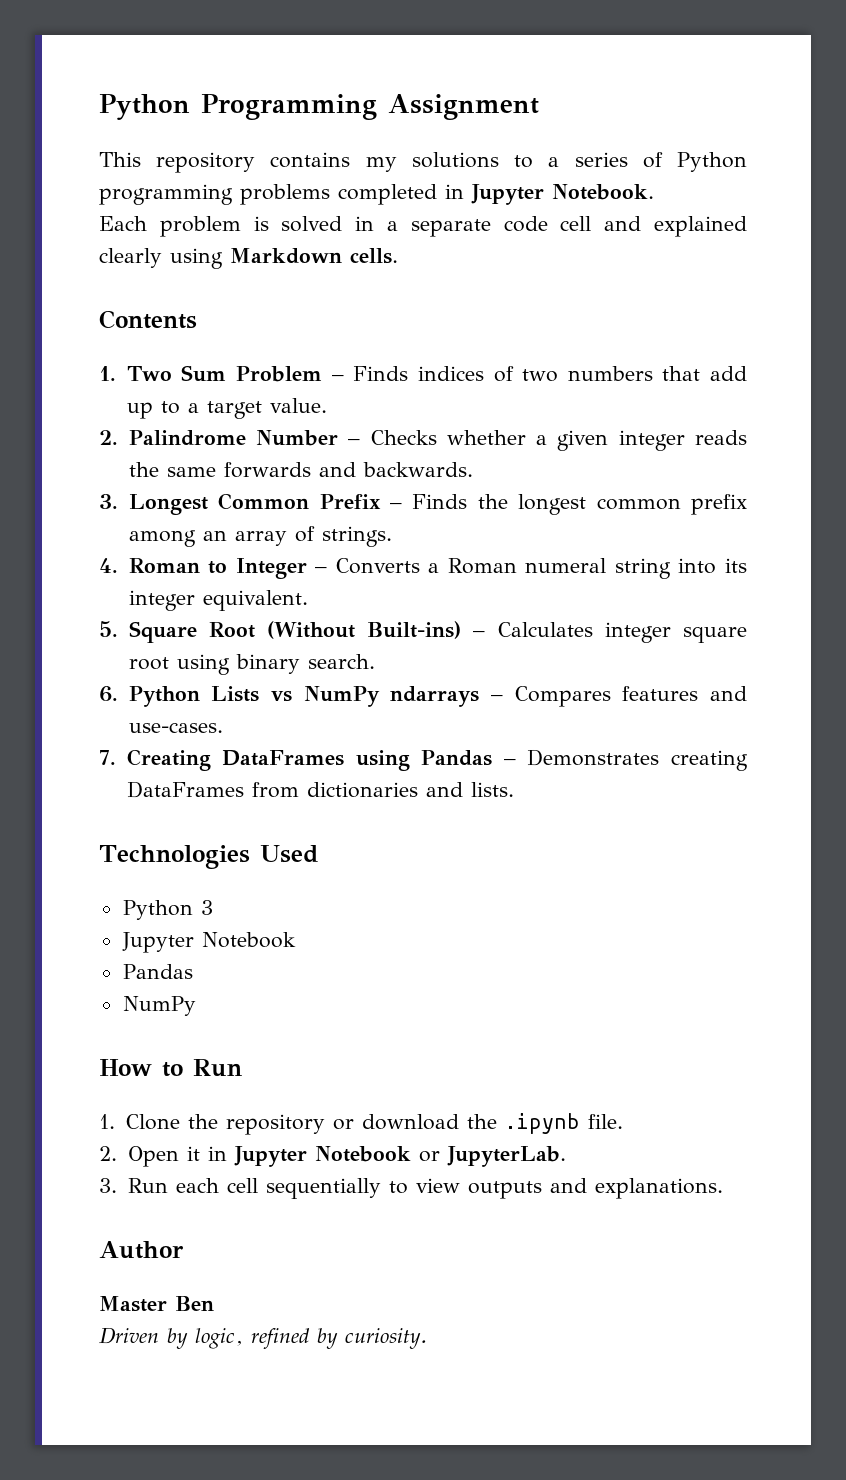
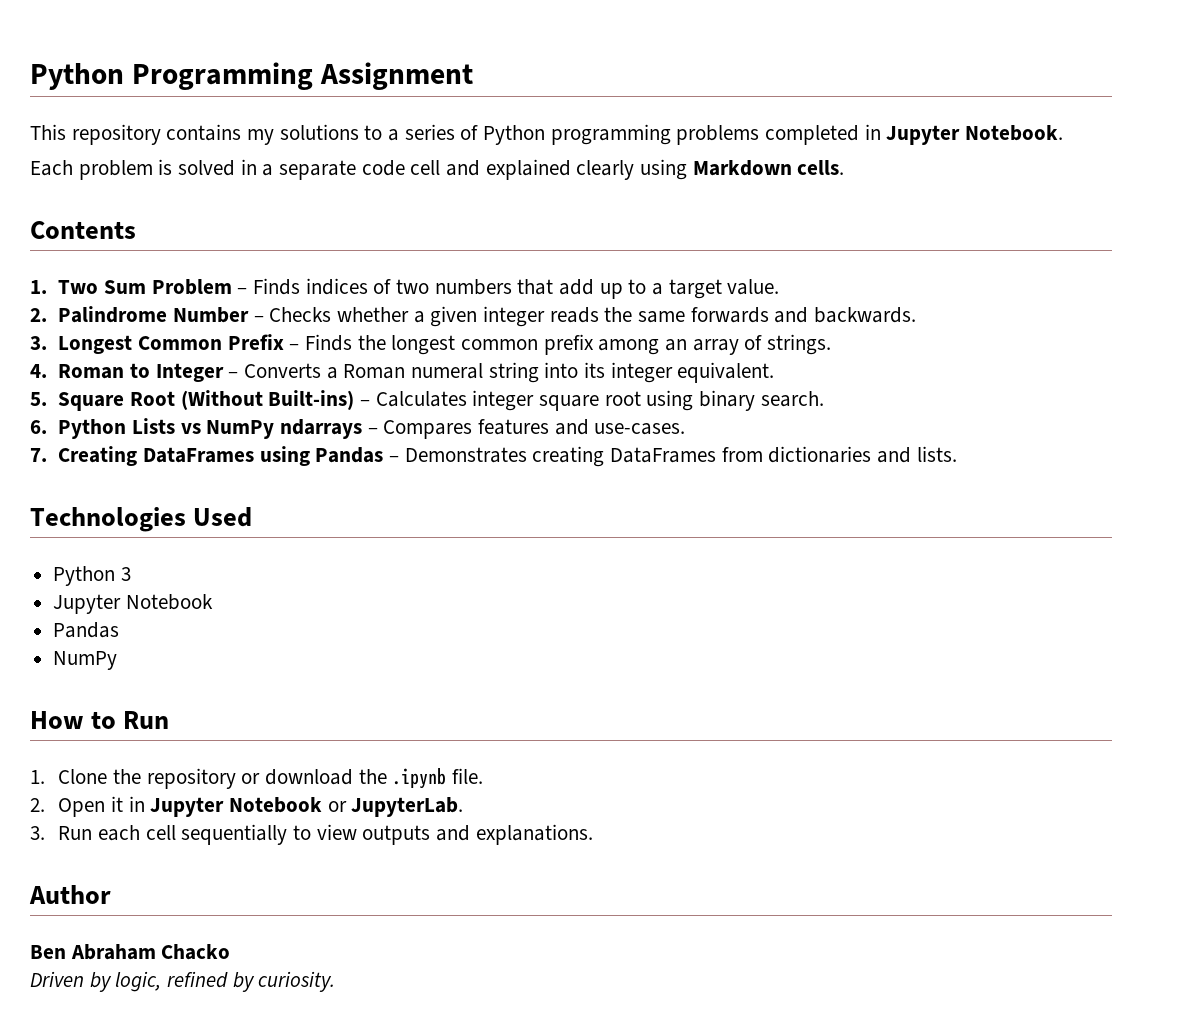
[99,1296,167,1312] Master -> (111, 894) none
(214, 1303) none -> [70,944,231,960] Abraham Chacko

